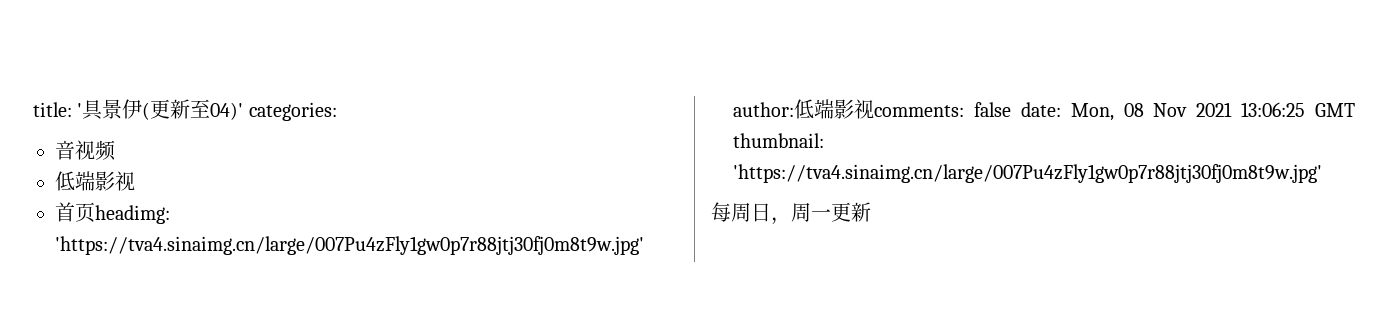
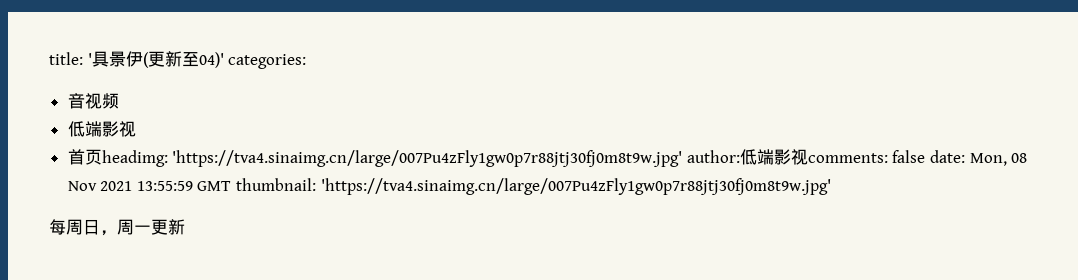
[1241,102,1306,117] 13:06:25 -> [136,181,193,191] 13:55:59

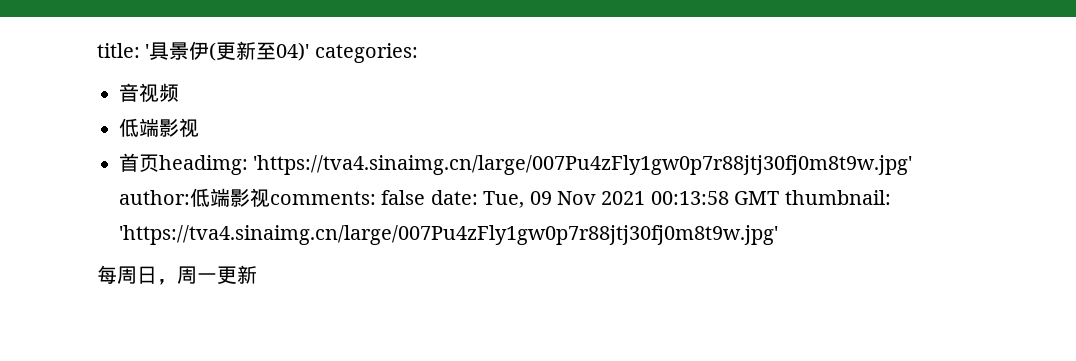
[969,153,1028,166] Mon, 08 -> [483,191,552,208] Tue, 09
[136,181,193,191] 13:55:59 -> [650,191,729,205] 00:13:58

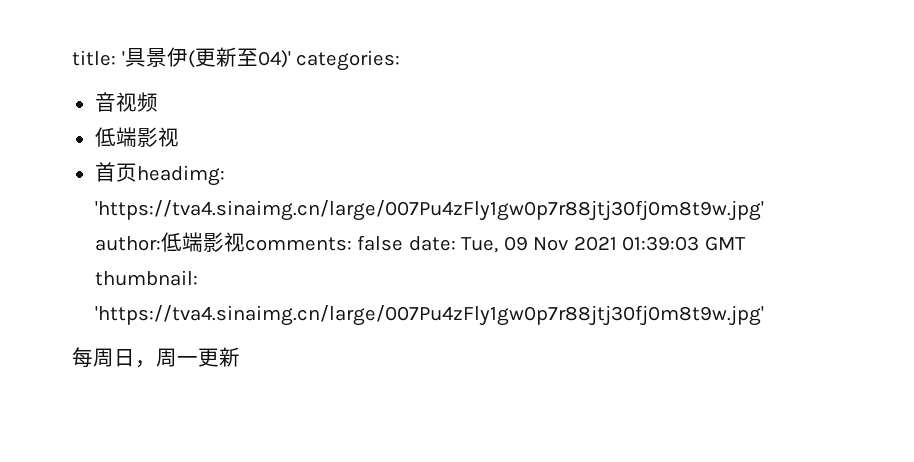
[650,191,729,205] 00:13:58 -> [622,236,700,251] 01:39:03

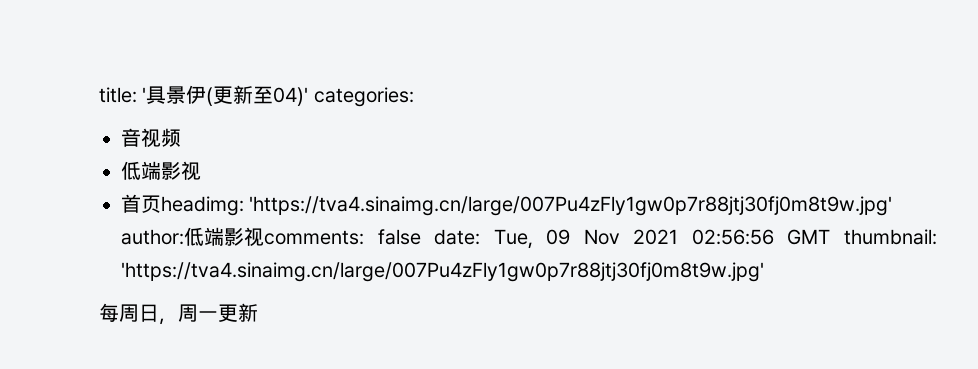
[622,236,700,251] 01:39:03 -> [691,229,774,245] 02:56:56

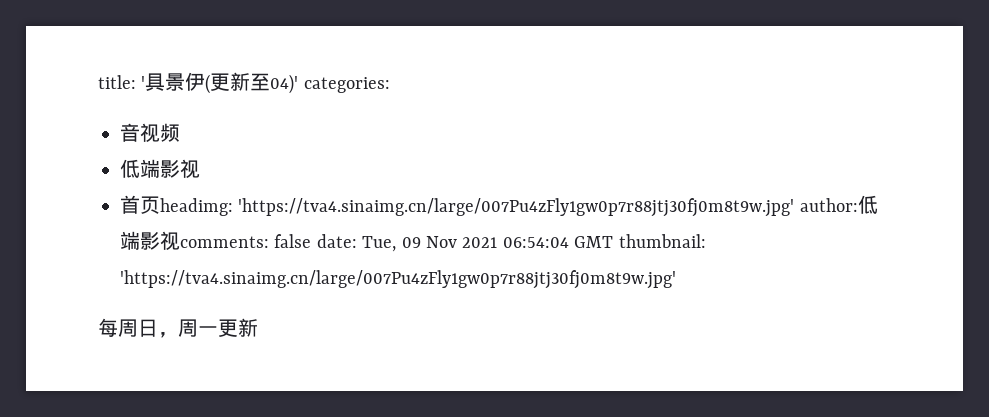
[691,229,774,245] 02:56:56 -> [502,237,569,248] 06:54:04

